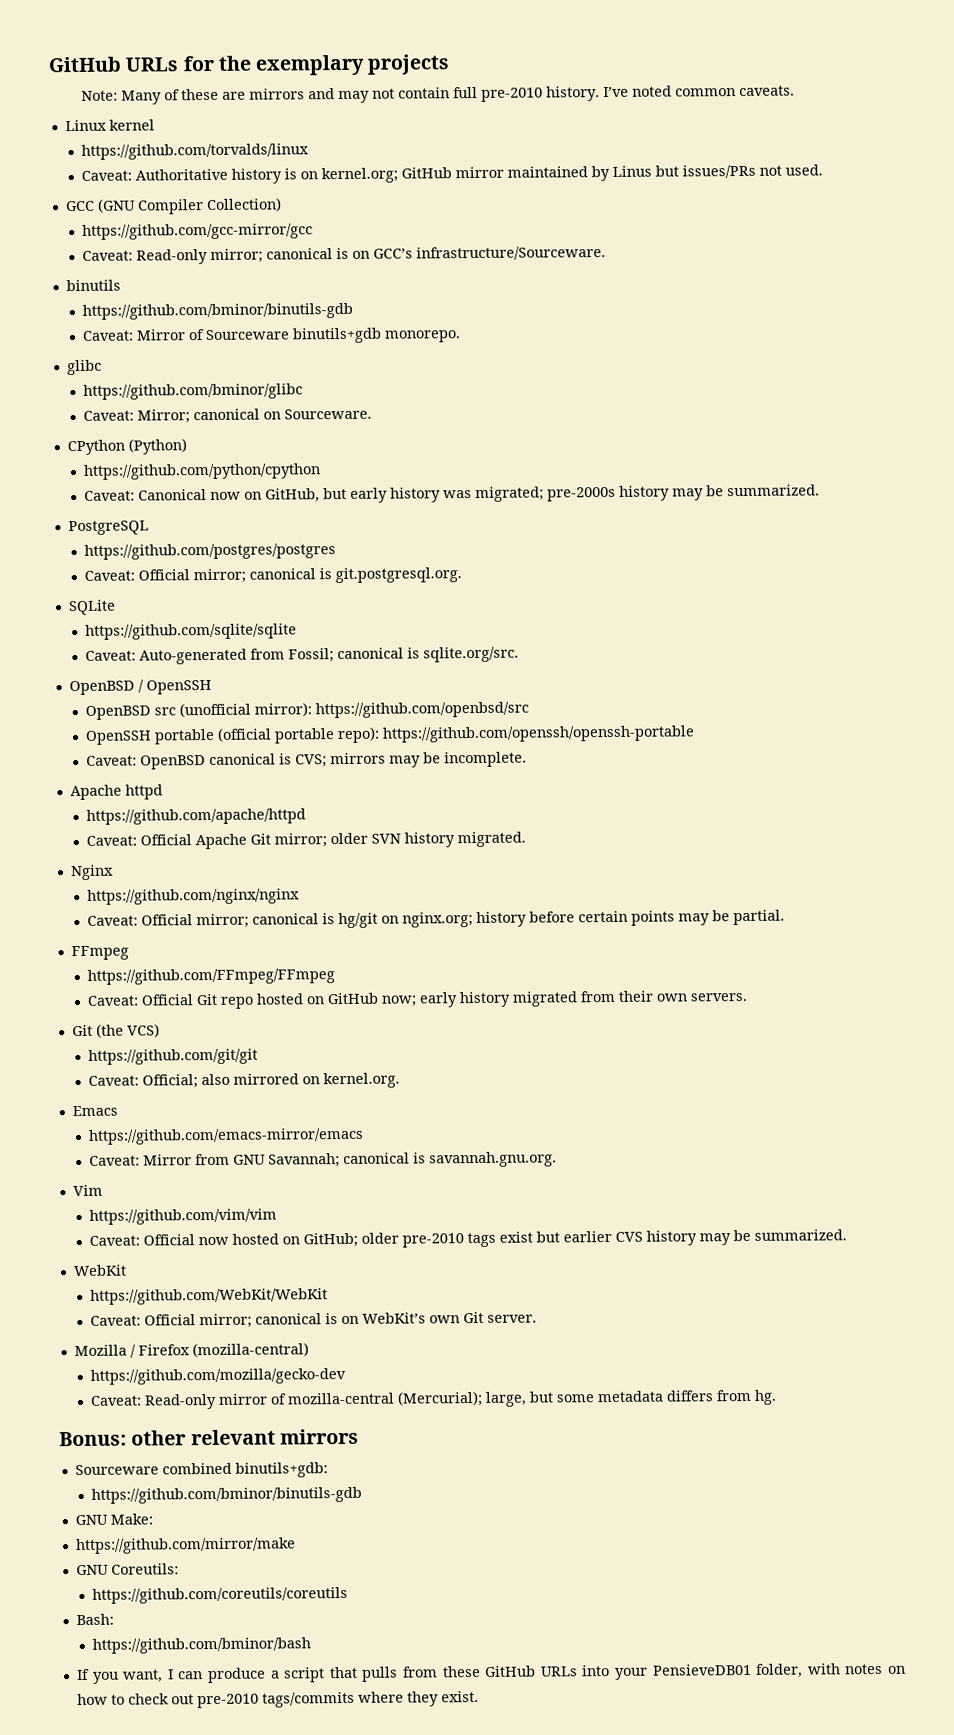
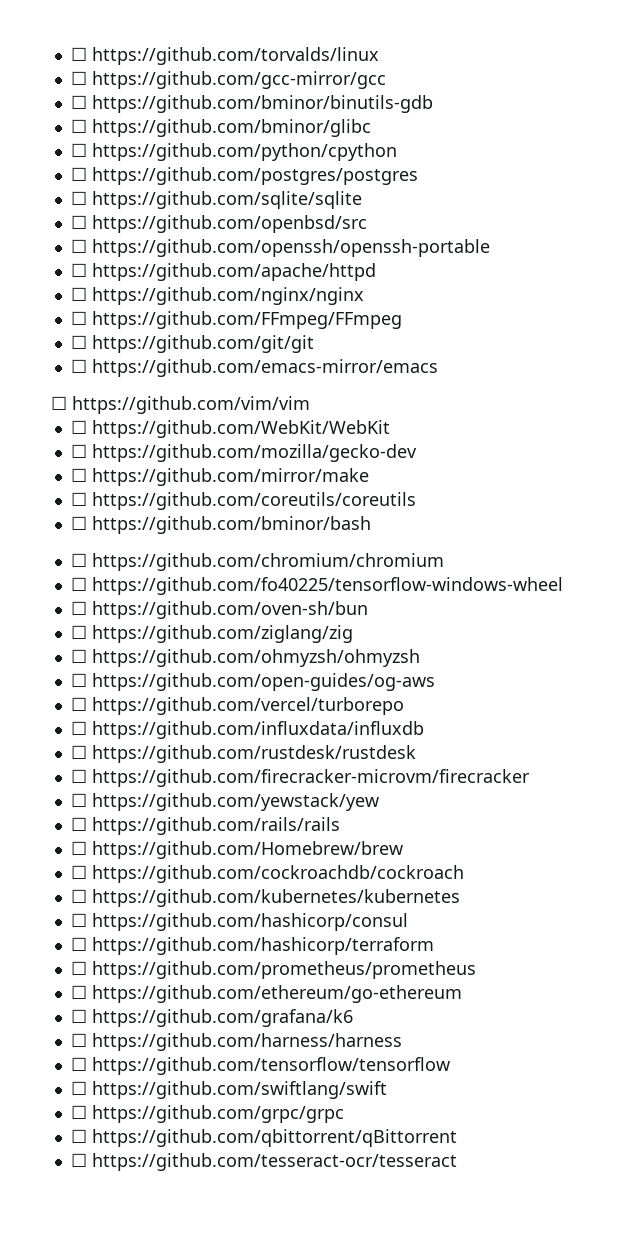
[48,54,451,76] [81,85,796,105] [64,119,155,132] [81,143,310,160] [81,164,824,184] [64,197,282,215] [82,223,314,240] [82,246,607,265] [65,279,121,292] [82,302,354,320] [82,327,462,344] [66,359,102,376] [83,383,304,400] [83,408,373,424] [66,438,187,456] [83,463,322,480] [84,484,821,503] [67,520,149,536] [84,543,337,560] [84,567,463,584] [67,599,116,616] [85,623,298,640] [85,646,520,665] [68,679,212,696] [85,701,530,720] [85,725,696,745] [86,751,528,770] [69,784,163,801] [86,808,307,825] [86,831,527,850] [69,864,114,881] [87,888,301,905] [87,909,786,929] [70,945,129,961] [87,968,336,985] [87,990,749,1009] [71,1023,160,1038] [88,1048,259,1065] [88,1072,401,1089] [71,1105,118,1117] [88,1127,365,1145] [89,1151,558,1168] [72,1184,103,1197] [89,1208,278,1225] [89,1229,848,1248] [72,1264,127,1277] [90,1288,329,1305] [90,1311,538,1329] [73,1342,309,1358] [90,1367,347,1385] [90,1389,778,1410] [59,1428,359,1447] [74,1462,328,1478] [91,1486,363,1504] [74,1513,153,1526] GitHub URLs for the exemplary projects // Note: Many of these are mirrors and may not contain full pre‑2010 history. I’ve noted common caveats. // Linux kernel // https://github.com/torvalds/linux // Caveat: Authoritative history is on kernel.org; GitHub mirror maintained by Linus but issues/PRs not used. // GCC (GNU Compiler Collection) // https://github.com/gcc-mirror/gcc // Caveat: Read-only mirror; canonical is on GCC’s infrastructure/Sourceware. // binutils // https://github.com/bminor/binutils-gdb // Caveat: Mirror of Sourceware binutils+gdb monorepo. // glibc // https://github.com/bminor/glibc // Caveat: Mirror; canonical on Sourceware. // CPython (Python) // https://github.com/python/cpython // Caveat: Canonical now on GitHub, but early history was migrated; pre‑2000s history may be summarized. // PostgreSQL // https://github.com/postgres/postgres // Caveat: Official mirror; canonical is git.postgresql.org. // SQLite // https://github.com/sqlite/sqlite // Caveat: Auto‑generated from Fossil; canonical is sqlite.org/src. // OpenBSD / OpenSSH // OpenBSD src (unofficial mirror): https://github.com/openbsd/src // OpenSSH portable (official portable repo): https://github.com/openssh/openssh-portable // Caveat: OpenBSD canonical is CVS; mirrors may be incomplete. // Apache httpd // https://github.com/apache/httpd // Caveat: Official Apache Git mirror; older SVN history migrated. // Nginx // https://github.com/nginx/nginx // Caveat: Official mirror; canonical is hg/git on nginx.org; history before certain points may be partial. // FFmpeg // https://github.com/FFmpeg/FFmpeg // Caveat: Official Git repo hosted on GitHub now; early history migrated from their own servers. // Git (the VCS) // https://github.com/git/git // Caveat: Official; also mirrored on kernel.org. // Emacs // https://github.com/emacs-mirror/emacs // Caveat: Mirror from GNU Savannah; canonical is savannah.gnu.org. // Vim // https://github.com/vim/vim // Caveat: Official now hosted on GitHub; older pre‑2010 tags exist but earlier CVS history may be summarized. // WebKit // https://github.com/WebKit/WebKit // Caveat: Official mirror; canonical is on WebKit’s own Git server. // Mozilla / Firefox (mozilla-central) // https://github.com/mozilla/gecko-dev // Caveat: Read-only mirror of mozilla‑central (Mercurial); large, but some metadata differs from hg. // Bonus: other relevant mirrors // Sourceware combined binutils+gdb: // https://github.com/bminor/binutils-gdb // GNU Make: // -> [70,47,379,65] [70,71,386,89] [70,95,433,113] [70,119,371,137] [70,143,397,161] [70,167,418,185] [70,191,362,209] [70,215,367,233] [70,239,490,257] [70,263,376,281] [70,287,364,305] [70,311,402,329] [70,335,314,353] [70,359,438,377] [51,396,310,414] [70,420,390,438] [70,444,417,462] [70,468,87,482] ☐ https://github.com/torvalds/linux // ☐ https://github.com/gcc-mirror/gcc // ☐ https://github.com/bminor/binutils-gdb // ☐ https://github.com/bminor/glibc // ☐ https://github.com/python/cpython // ☐ https://github.com/postgres/postgres // ☐ https://github.com/sqlite/sqlite // ☐ https://github.com/openbsd/src // ☐ https://github.com/openssh/openssh-portable // ☐ https://github.com/apache/httpd // ☐ https://github.com/nginx/nginx // ☐ https://github.com/FFmpeg/FFmpeg // ☐ https://github.com/git/git // ☐ https://github.com/emacs-mirror/emacs // ☐ https://github.com/vim/vim // ☐ https://github.com/WebKit/WebKit // ☐ https://github.com/mozilla/gecko-dev // ☐
[75,1563,179,1576] GNU Coreutils: // -> [70,492,87,506] ☐
[75,1613,114,1626] Bash: // -> [70,516,87,530] ☐
[76,1663,906,1684] [76,1691,479,1709] If you want, I can produce a script that pulls from these GitHub URLs into your PensieveDB01 folder, with notes on how to check out pre‑2010 tags/commits where they exist. -> [70,553,444,571] [70,577,563,595] [70,601,368,619] [70,625,353,643] [70,649,420,667] [70,673,435,691] [70,697,404,715] [70,721,424,739] [70,745,416,763] [70,769,530,787] [70,793,379,811] [70,817,340,835] [70,841,403,859] [70,865,464,883] [70,889,460,907] [70,913,408,931] [70,937,434,955] [70,961,476,979] [70,985,462,1003] [70,1009,353,1027] [70,1033,402,1051] [70,1057,450,1075] [70,1081,387,1099] [70,1105,344,1123] [70,1129,457,1147] [70,1153,457,1171] ☐ https://github.com/chromium/chromium // ☐ https://github.com/fo40225/tensorflow-windows-wheel // ☐ https://github.com/oven-sh/bun // ☐ https://github.com/ziglang/zig // ☐ https://github.com/ohmyzsh/ohmyzsh // ☐ https://github.com/open-guides/og-aws // ☐ https://github.com/vercel/turborepo // ☐ https://github.com/influxdata/influxdb // ☐ https://github.com/rustdesk/rustdesk // ☐ https://github.com/firecracker-microvm/firecracker // ☐ https://github.com/yewstack/yew // ☐ https://github.com/rails/rails // ☐ https://github.com/Homebrew/brew // ☐ https://github.com/cockroachdb/cockroach // ☐ https://github.com/kubernetes/kubernetes // ☐ https://github.com/hashicorp/consul // ☐ https://github.com/hashicorp/terraform // ☐ https://github.com/prometheus/prometheus // ☐ https://github.com/ethereum/go-ethereum // ☐ https://github.com/grafana/k6 // ☐ https://github.com/harness/harness // ☐ https://github.com/tensorflow/tensorflow // ☐ https://github.com/swiftlang/swift // ☐ https://github.com/grpc/grpc // ☐ https://github.com/qbittorrent/qBittorrent // ☐ https://github.com/tesseract-ocr/tesseract

